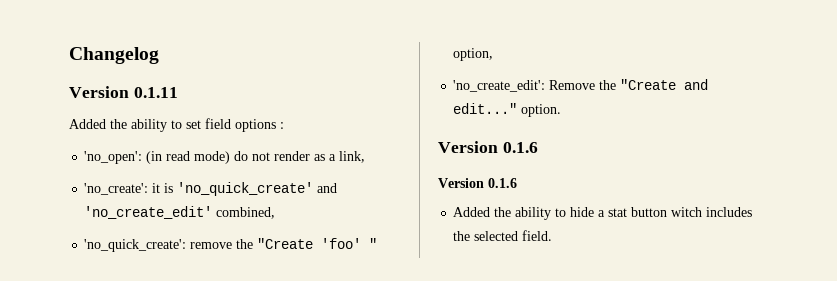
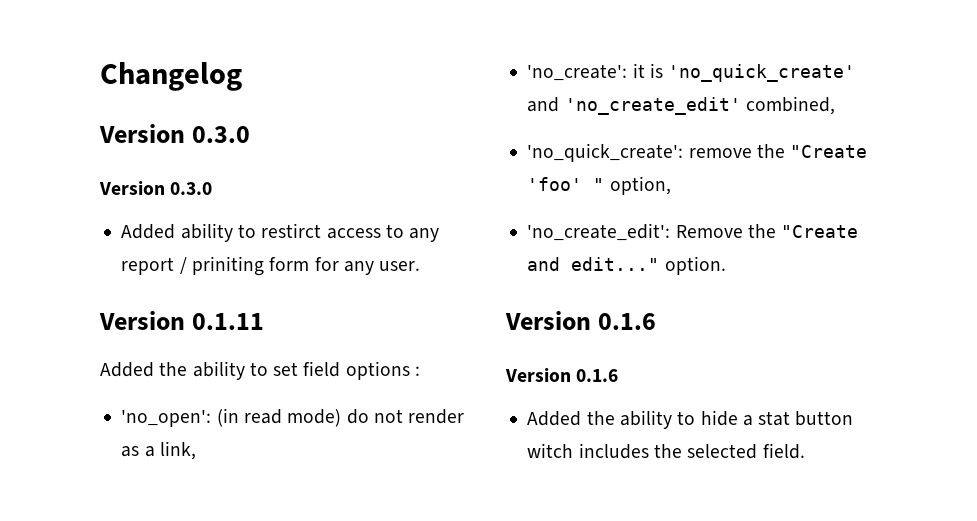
(159, 55) none -> [99,124,251,143] [99,181,213,195] [121,223,440,242] [121,256,421,276] // Version 0.3.0 // Version 0.3.0 // Added ability to restirct access to any report / priniting form for any user.

